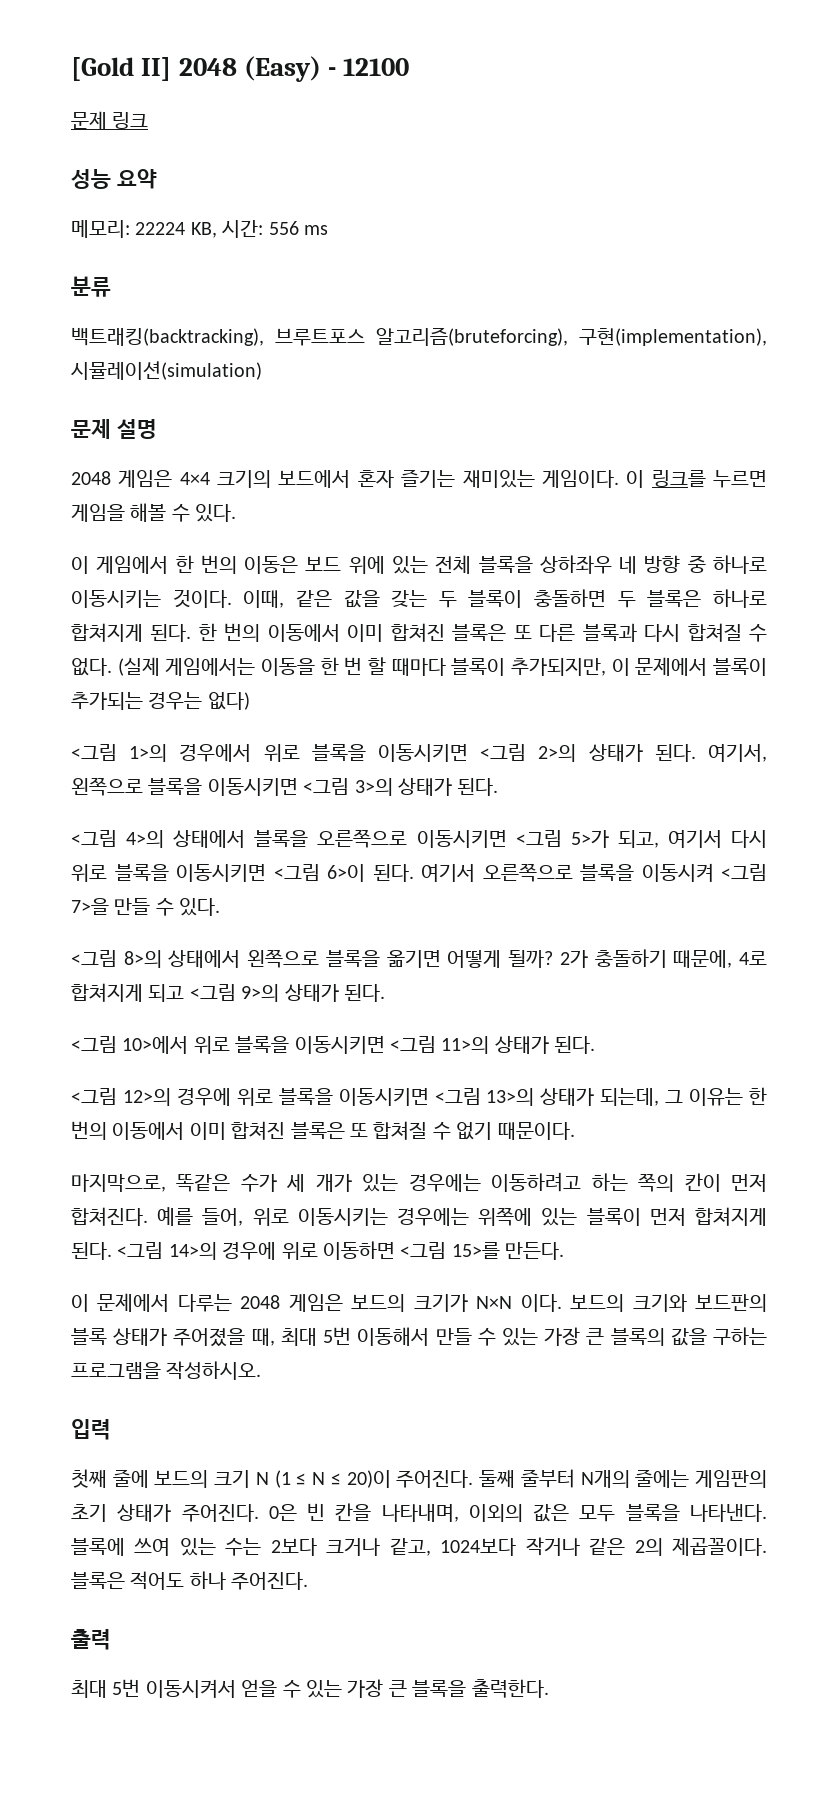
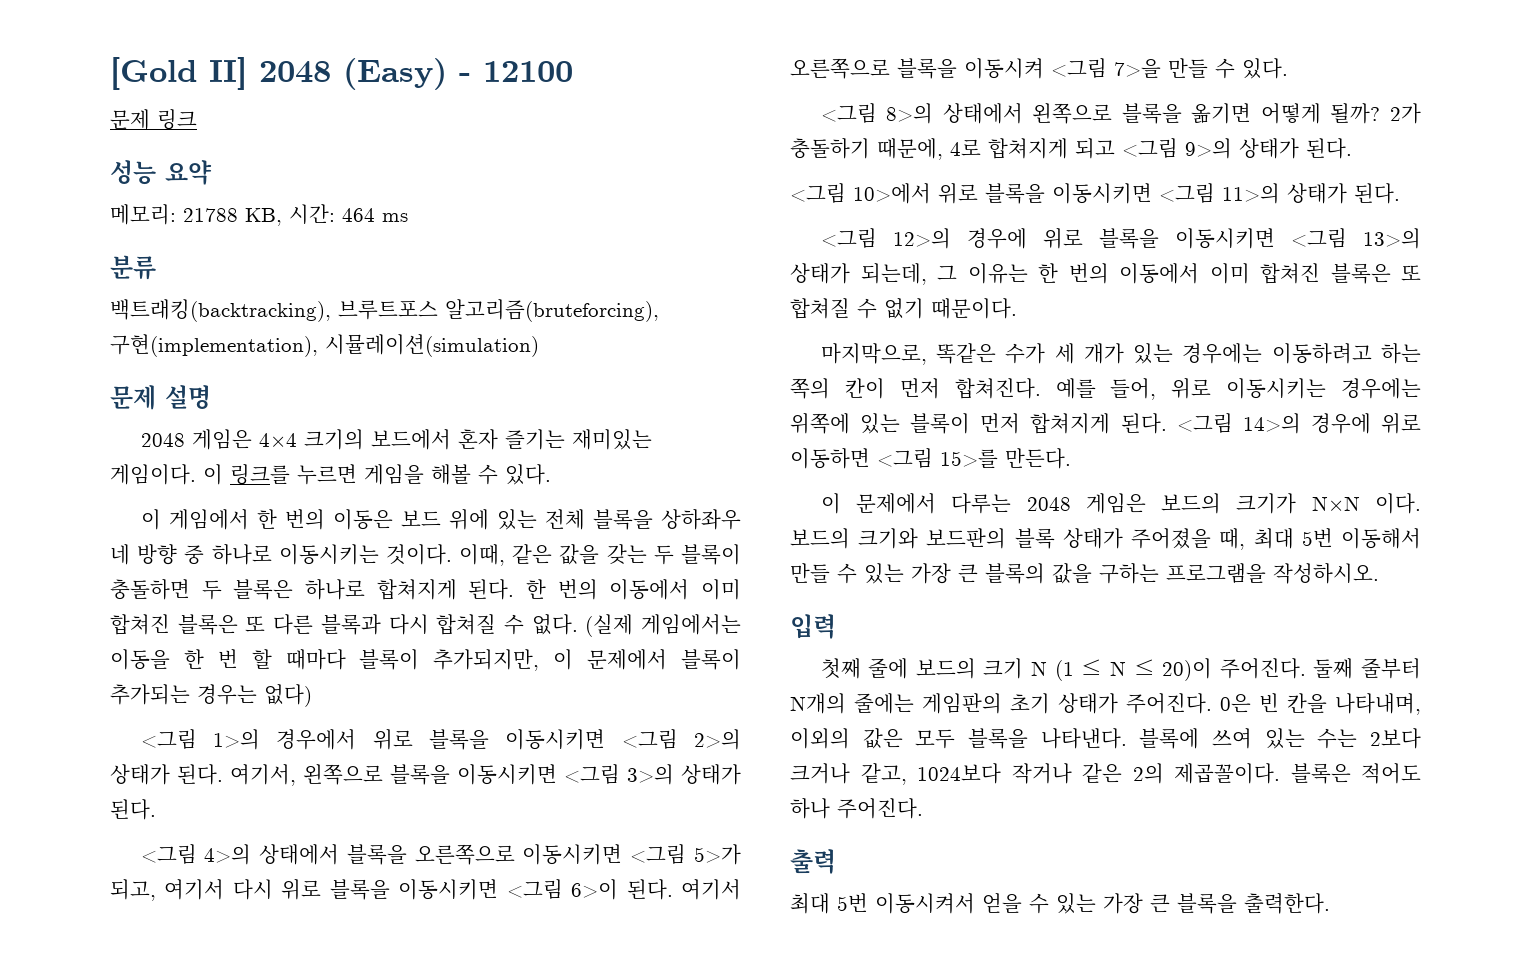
[135,222,186,235] 22224 -> [183,208,238,222] 21788
[268,221,299,235] 556 -> [342,208,375,222] 464

